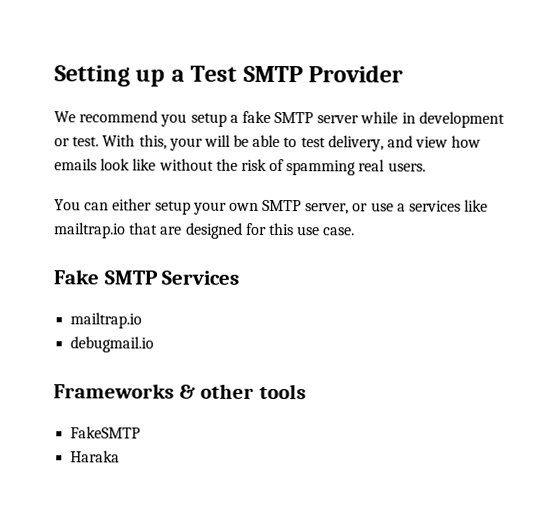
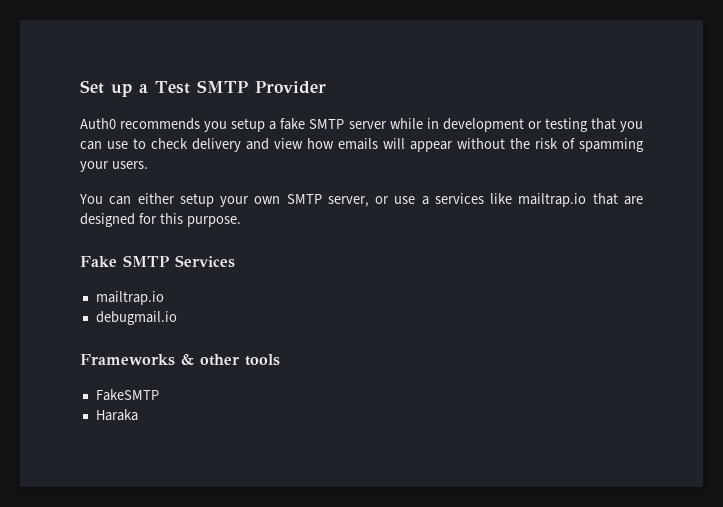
[54,65,130,87] Setting -> [80,80,104,94] Set
[54,110,159,123] We recommend -> [80,118,201,130] Auth0 recommends
[72,134,384,152] test. With this, your will be able to test delivery, -> [544,118,643,132] [80,138,241,152] testing that you can use to check delivery
[100,158,157,171] look like -> [383,138,453,152] will appear
[358,159,386,172] real -> [80,161,109,172] your
[297,226,356,236] use case. -> [186,216,241,227] purpose.

